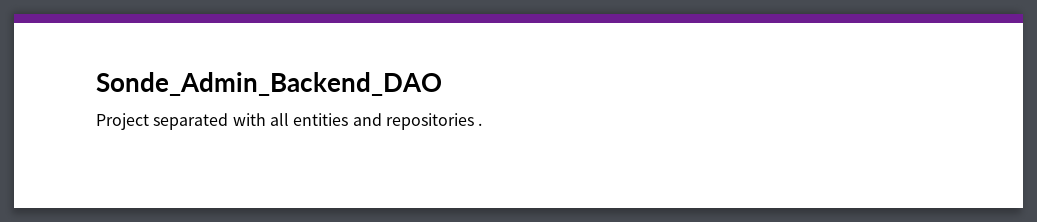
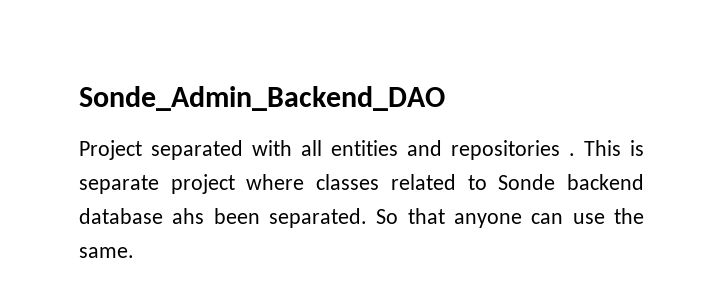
(483, 124) none -> [584,140,644,156] [79,174,644,194] [79,208,644,228] [79,247,134,258] This is separate project where classes related to Sonde backend database ahs been separated. So that anyone can use the same.

